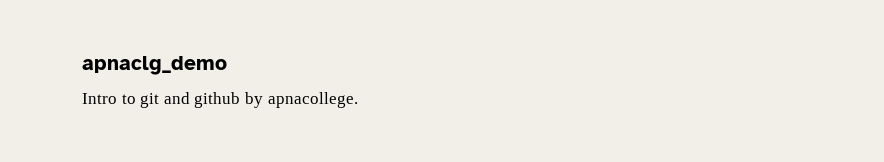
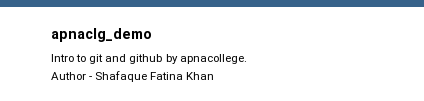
(358, 100) none -> [51,71,215,82] // Author - Shafaque Fatina Khan

